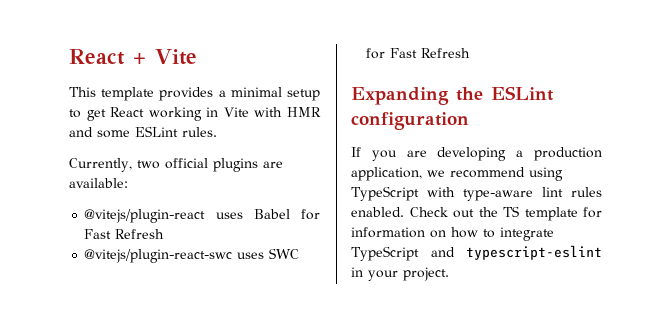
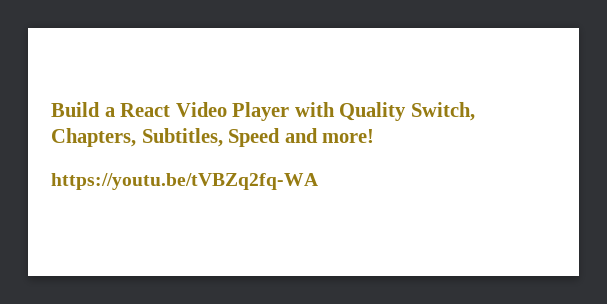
[69,49,197,65] [69,87,320,101] [69,107,322,121] [69,126,217,138] [69,158,283,172] [69,178,128,188] [84,209,320,223] [84,229,165,239] [84,248,300,263] [366,48,471,59] [351,86,554,105] [351,112,469,130] [351,147,602,161] [351,167,563,181] [351,186,602,201] [351,206,602,221] [351,227,554,241] [351,245,602,261] [351,267,449,281] React + Vite // This template provides a minimal setup to get React working in Vite with HMR and some ESLint rules. // Currently, two official plugins are available: // @vitejs/plugin-react uses Babel for Fast Refresh // @vitejs/plugin-react-swc uses SWC for Fast Refresh // Expanding the ESLint configuration // If you are developing a production application, we recommend using TypeScript with type-aware lint rules enabled. Check out the TS template for information on how to integrate TypeScript and typescript-eslint in your project. -> [51,102,475,121] [51,128,375,147] [51,173,318,190] Build a React Video Player with Quality Switch, Chapters, Subtitles, Speed and more! // https://youtu.be/tVBZq2fq-WA

